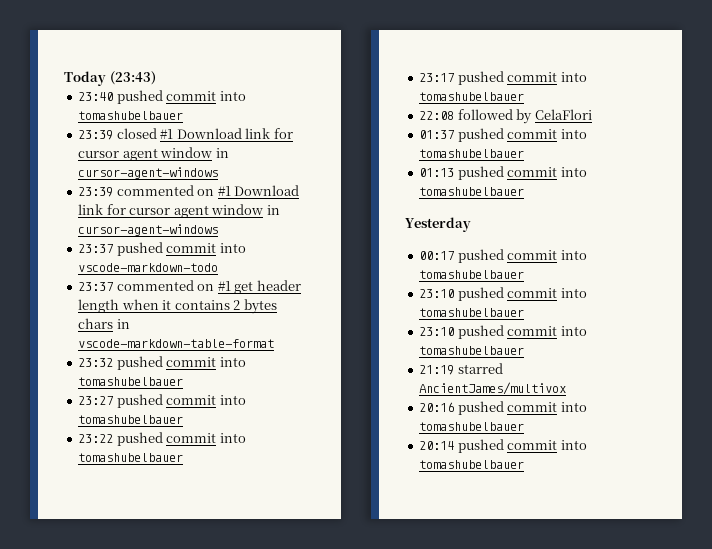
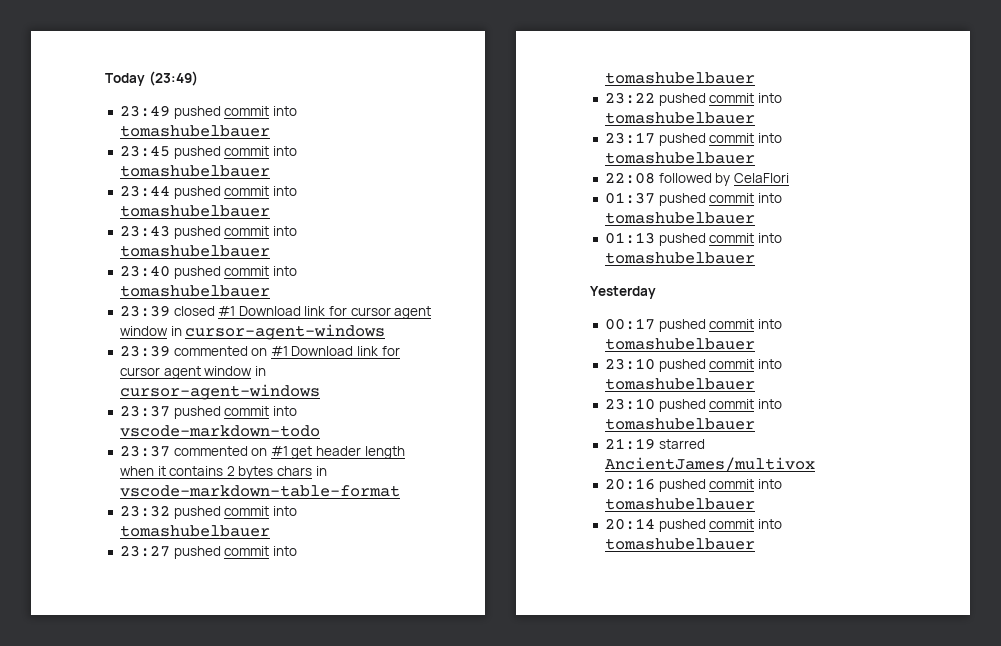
[109,71,156,85] (23:43) -> [148,71,198,86] [119,105,297,119] [119,125,270,137] [119,145,297,159] [119,165,270,177] [119,185,297,199] [119,205,270,217] [119,225,297,239] [119,245,270,257] (23:49) // 23:49 pushed commit into tomashubelbauer // 23:45 pushed commit into tomashubelbauer // 23:44 pushed commit into tomashubelbauer // 23:43 pushed commit into tomashubelbauer

